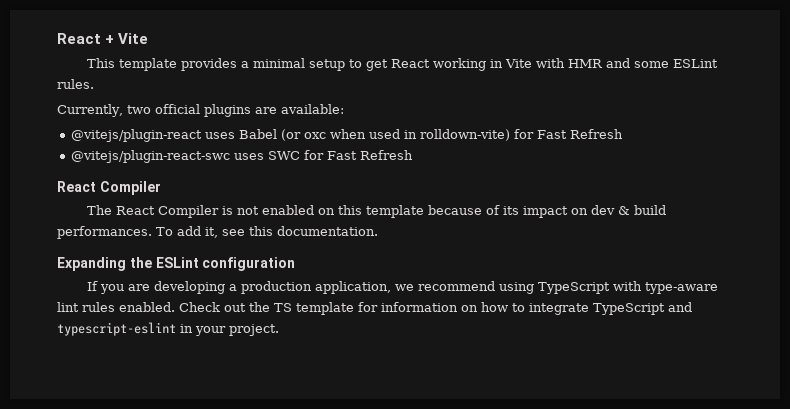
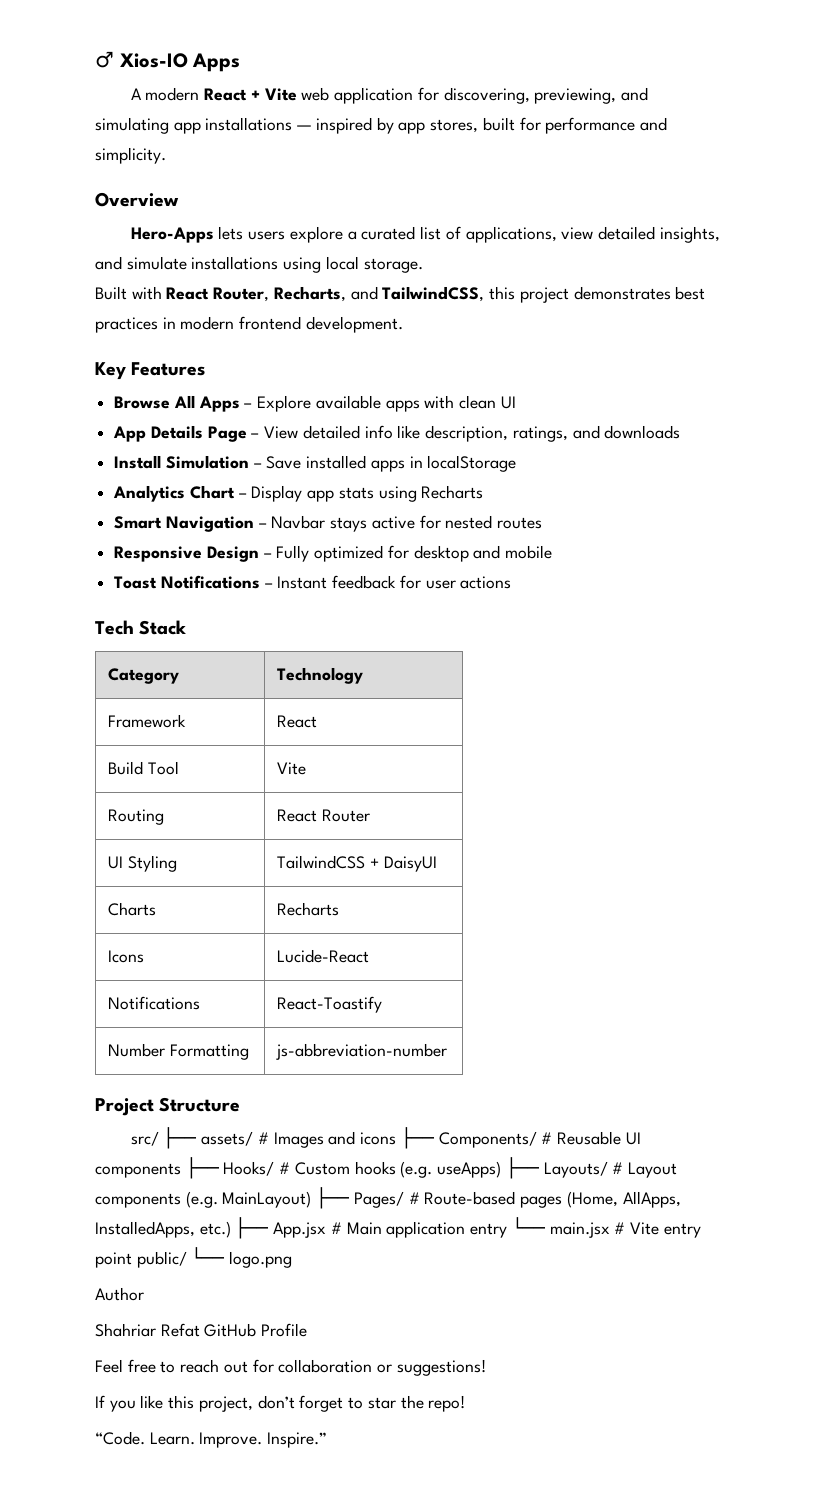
[57,33,149,44] [86,58,718,71] [57,79,94,89] [57,104,344,117] [70,129,623,142] [70,150,413,163] [57,181,161,195] [86,205,666,218] [57,226,378,239] [57,257,296,271] [86,281,718,294] [57,302,692,315] [57,322,279,336] React + Vite // This template provides a minimal setup to get React working in Vite with HMR and some ESLint rules. // Currently, two official plugins are available: // @vitejs/plugin-react uses Babel (or oxc when used in rolldown-vite) for Fast Refresh // @vitejs/plugin-react-swc uses SWC for Fast Refresh // React Compiler // The React Compiler is not enabled on this template because of its impact on dev & build performances. To add it, see this documentation. // Expanding the ESLint configuration // If you are developing a production application, we recommend using TypeScript with type-aware lint rules enabled. Check out the TS template for information on how to integrate TypeScript and typescript-eslint in your project. -> [95,51,241,72] [130,87,648,104] [95,117,667,134] [95,147,166,164] [95,192,179,207] [130,226,720,243] [95,256,423,273] [95,286,706,303] [95,316,403,333] [95,362,206,380] [114,395,516,412] [113,425,681,442] [114,455,517,472] [113,485,484,502] [114,515,543,532] [114,545,553,562] [114,575,512,589] [95,620,187,635] [108,668,180,684] [277,667,364,684] [108,714,187,728] [277,715,318,728] [108,761,180,775] [277,762,307,775] [108,809,165,825] [277,809,371,822] [108,855,178,872] [277,855,437,872] [108,902,157,916] [277,902,340,916] [108,950,145,963] [277,949,370,963] [108,996,201,1010] [277,996,383,1013] [108,1043,250,1060] [276,1043,448,1060] [95,1097,241,1116] [130,1127,641,1149] [95,1157,677,1179] [95,1187,681,1209] [95,1217,701,1239] [95,1247,293,1268] [95,1287,144,1301] [95,1323,308,1337] [95,1359,486,1376] [95,1395,466,1412] [95,1431,328,1448] ♂ Xios-IO Apps // A modern React + Vite web application for discovering, previewing, and simulating app installations — inspired by app stores, built for performance and simplicity. // Overview // Hero-Apps lets users explore a curated list of applications, view detailed insights, and simulate installations using local storage. // Built with React Router, Recharts, and TailwindCSS, this project demonstrates best practices in modern frontend development. // Key Features // Browse All Apps – Explore available apps with clean UI // App Details Page – View detailed info like description, ratings, and downloads // Install Simulation – Save installed apps in localStorage // Analytics Chart – Display app stats using Recharts // Smart Navigation – Navbar stays active for nested routes // Responsive Design – Fully optimized for desktop and mobile // Toast Notifications – Instant feedback for user actions // Tech Stack // Category | Technology // Framework | React // Build Tool | Vite // Routing | React Router // UI Styling | TailwindCSS + DaisyUI // Charts | Recharts // Icons | Lucide-React // Notifications | React-Toastify // Number Formatting | js-abbreviation-number // Project Structure // src/ ├── assets/ # Images and icons ├── Components/ # Reusable UI components ├── Hooks/ # Custom hooks (e.g. useApps) ├── Layouts/ # Layout components (e.g. MainLayout) ├── Pages/ # Route-based pages (Home, AllApps, InstalledApps, etc.) ├── App.jsx # Main application entry └── main.jsx # Vite entry point public/ └── logo.png // Author // Shahriar Refat GitHub Profile // Feel free to reach out for collaboration or suggestions! // If you like this project, don’t forget to star the repo! // “Code. Learn. Improve. Inspire.”

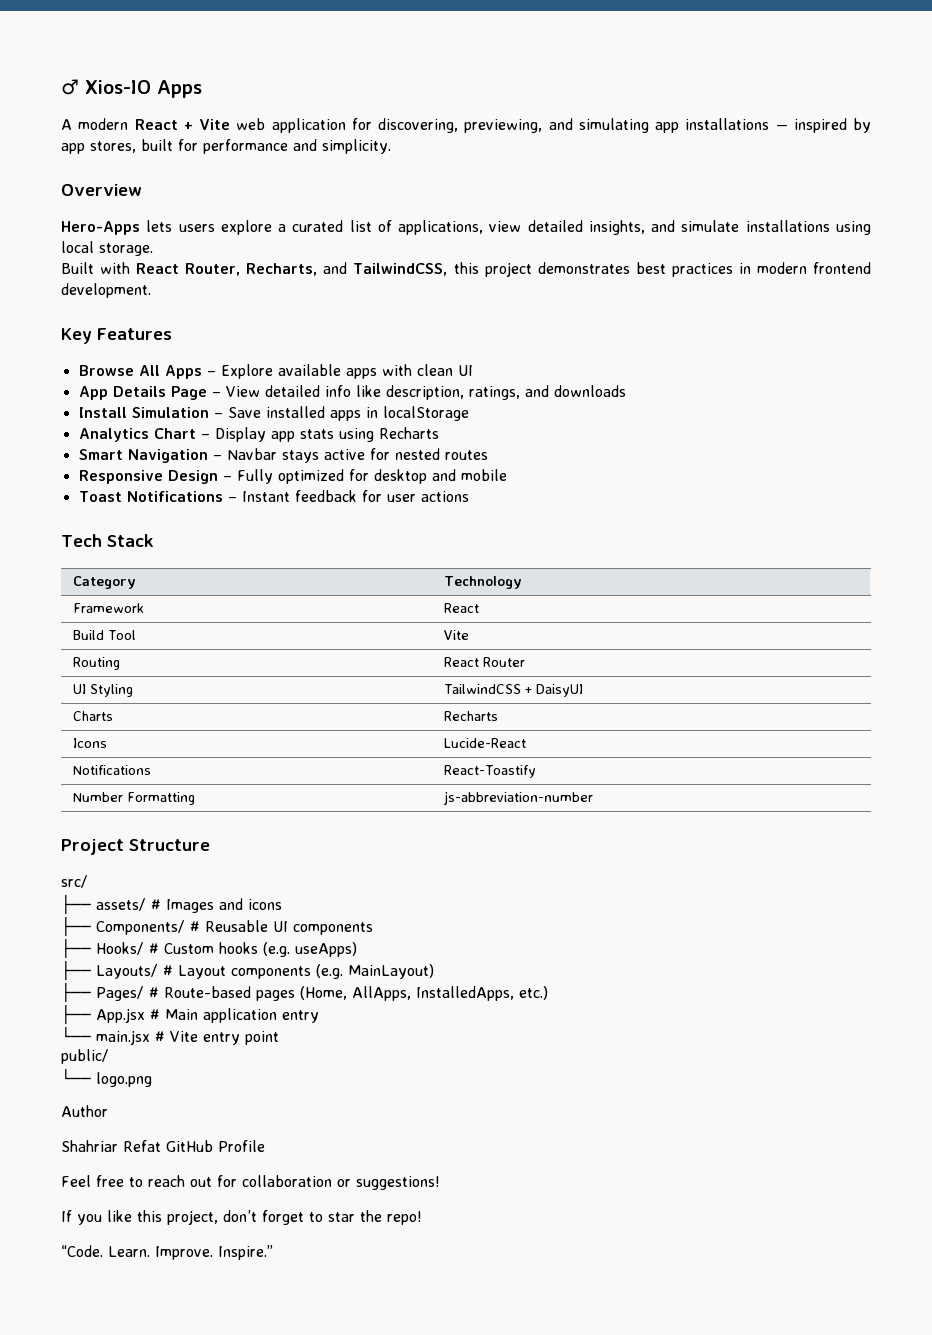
(159, 1138) none -> (88, 881) //
(397, 1138) none -> (282, 904) //
(181, 1170) none -> (373, 928) //
(502, 1169) none -> (357, 949) //
(312, 1199) none -> (434, 971) //
(231, 1229) none -> (548, 993) //
(508, 1230) none -> (319, 1016) //
(132, 1260) none -> (279, 1038) //
(187, 1259) none -> (109, 1056) //

